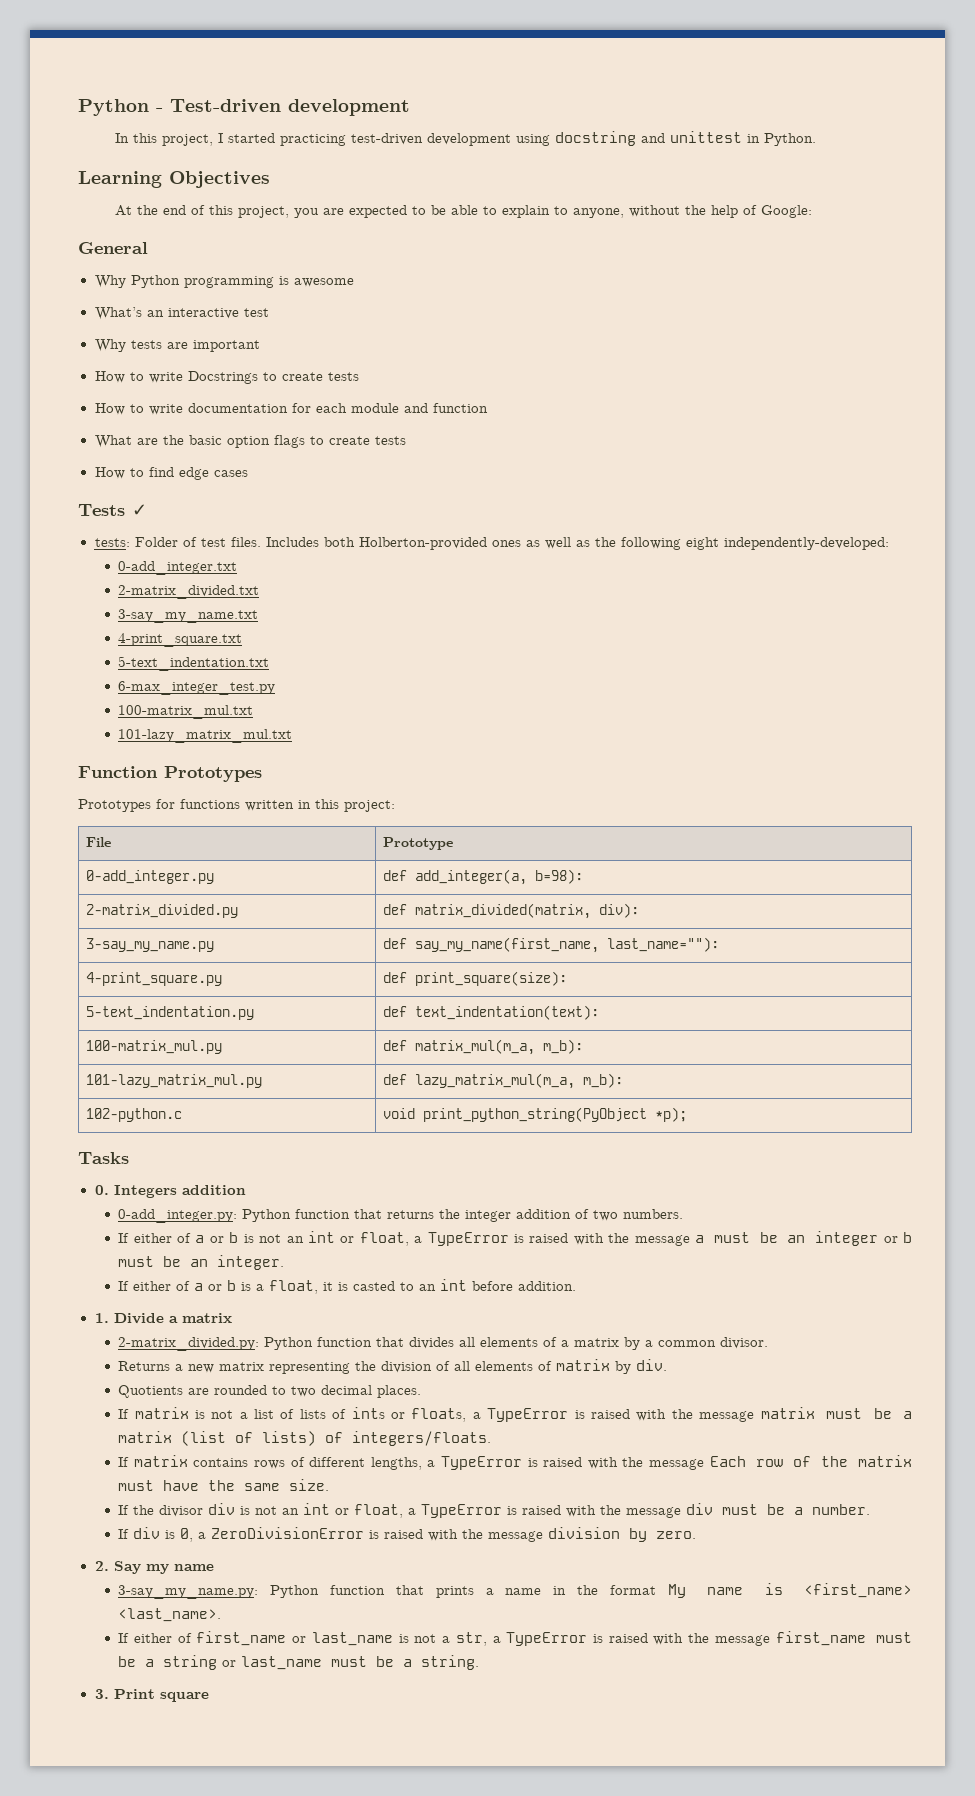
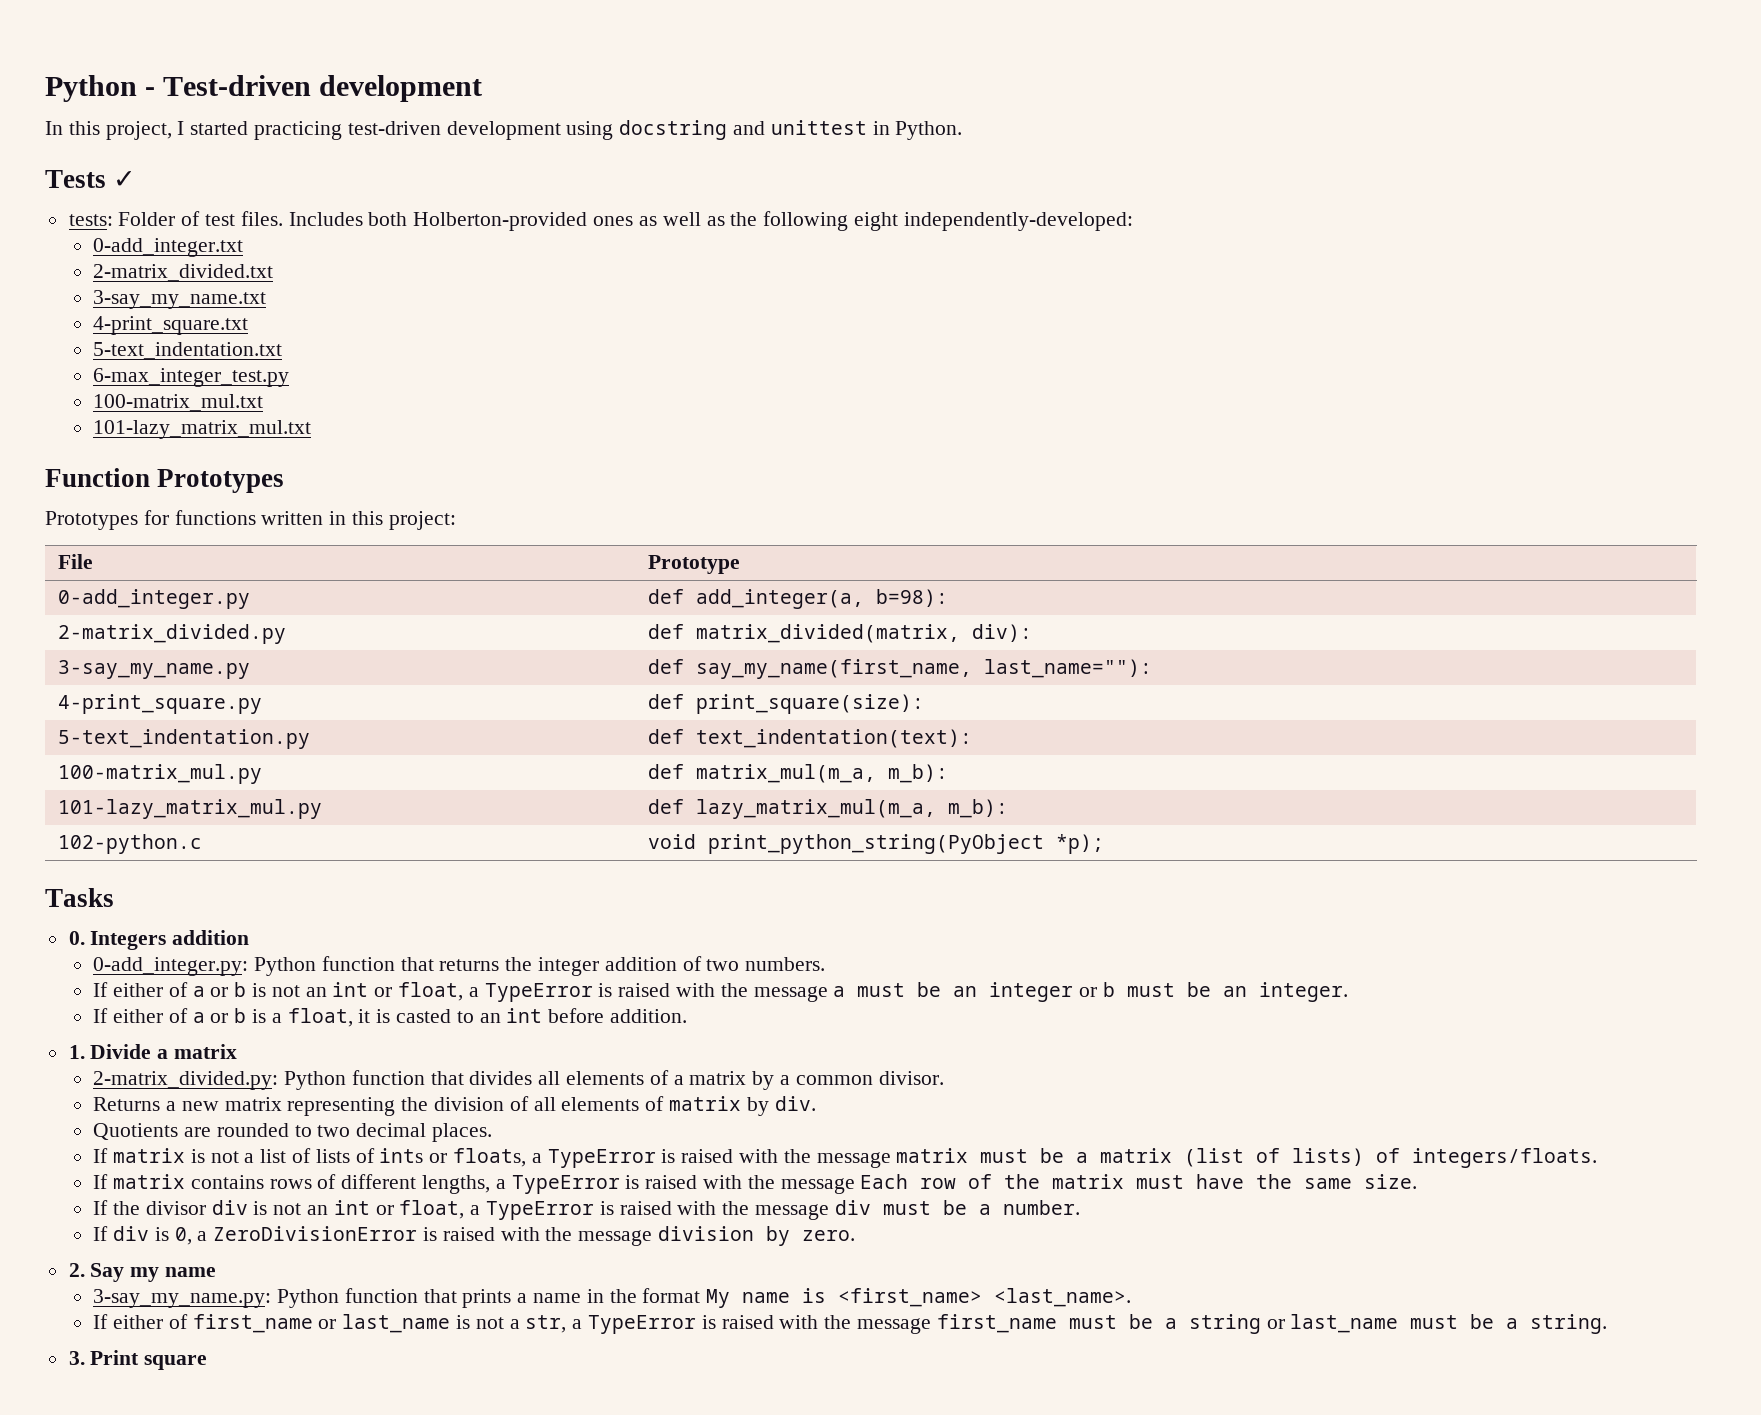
[78,171,270,188] [114,205,812,218] [78,242,148,254] [94,275,354,288] [94,307,269,320] [94,339,260,352] [94,371,359,384] [94,403,488,415] [94,435,406,448] [94,467,248,480] // Learning Objectives // At the end of this project, you are expected to be able to explain to anyone, without the help of Google: // General // Why Python programming is awesome // What’s an interactive test // Why tests are important // How to write Docstrings to create tests // How to write documentation for each module and function // What are the basic option flags to create tests // How to find edge cases -> (963, 130) none

